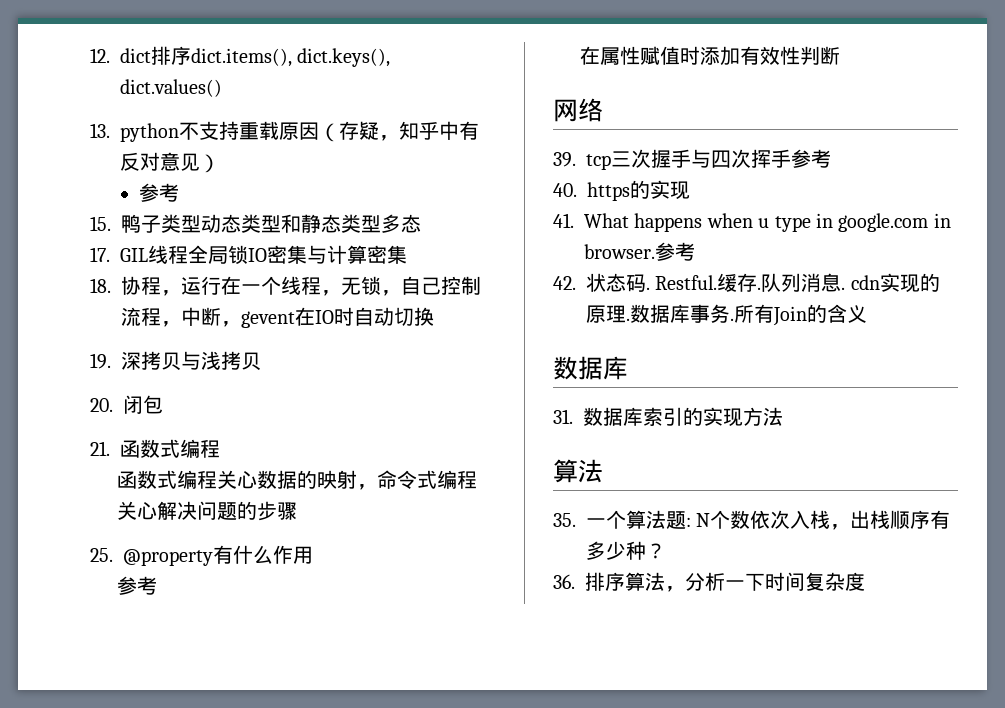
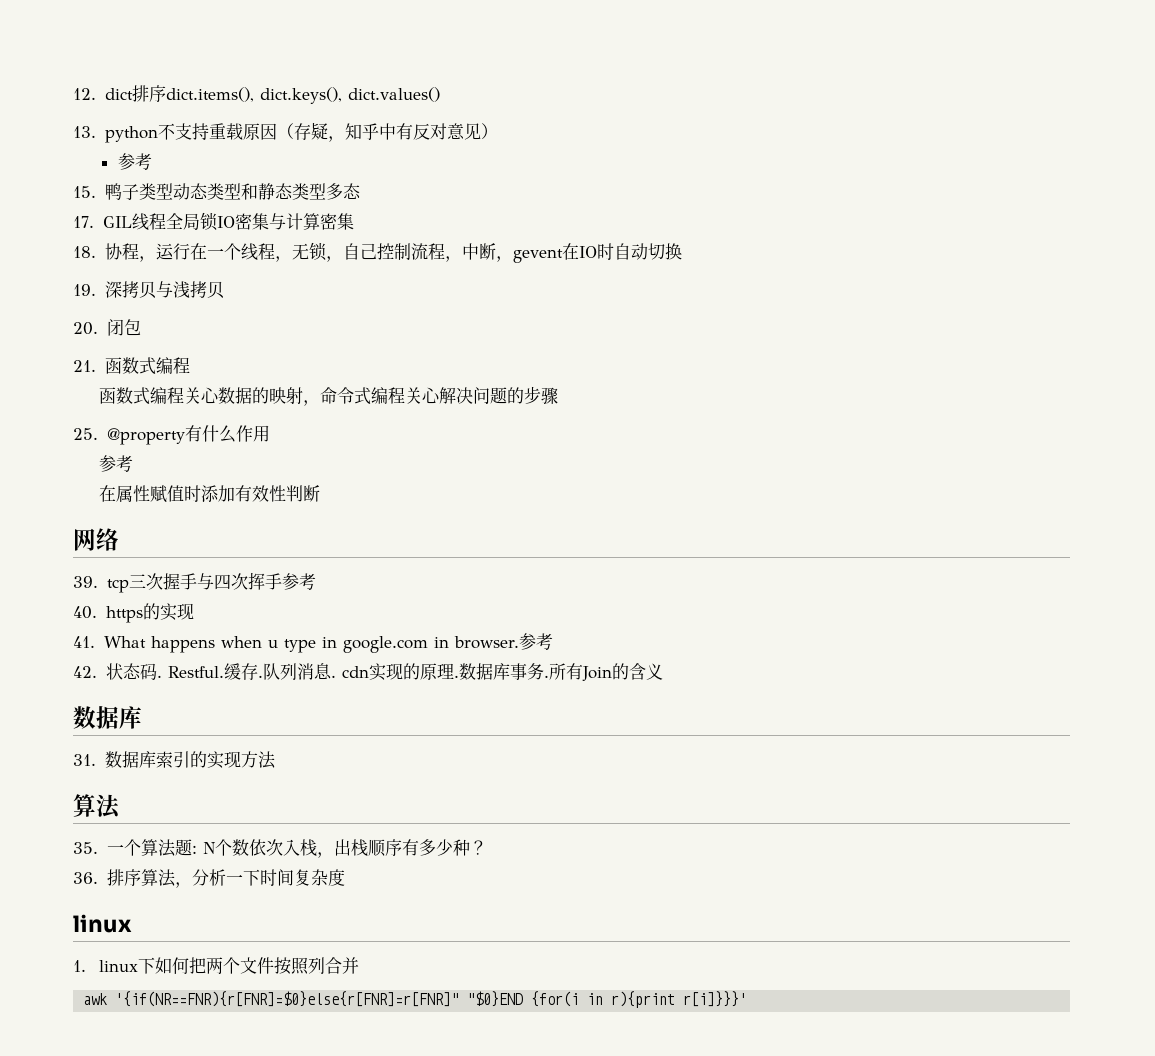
(865, 581) none -> [73,914,132,933] [73,957,359,975] [83,991,748,1008] // linux // 1. linux下如何把两个文件按照列合并 // awk '{if(NR==FNR){r[FNR]=$0}else{r[FNR]=r[FNR]" "$0}END {for(i in r){print r[i]}}}'

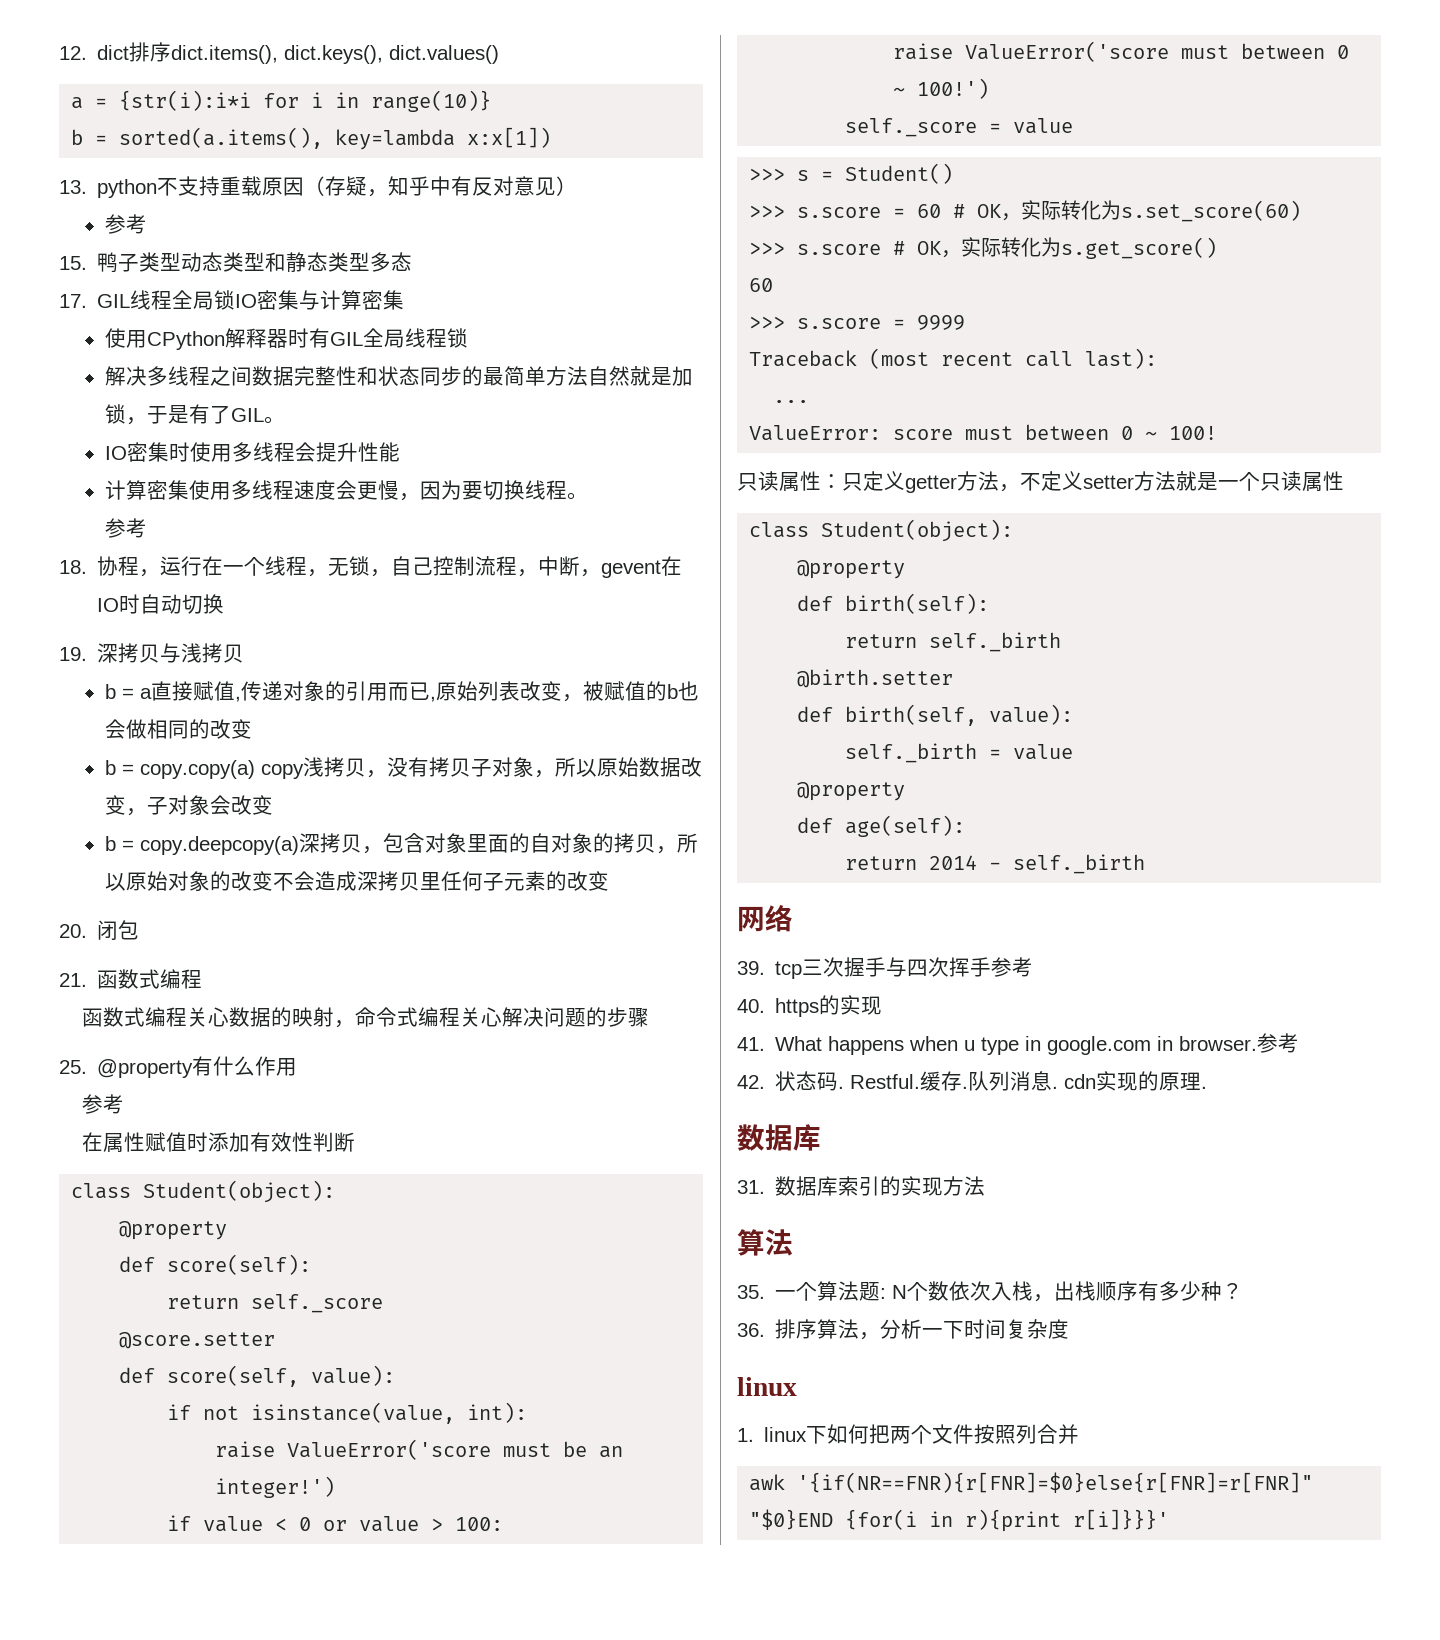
(440, 94) none -> [71,90,492,112] [71,127,552,150] // a = {str(i):i*i for i in range(10)} // b = sorted(a.items(), key=lambda x:x[1])
(354, 221) none -> [104,328,468,350] [104,366,693,386] [104,404,285,425] [104,442,400,462] [104,480,588,501] [105,518,148,538] // 使用CPython解释器时有GIL全局线程锁 // 解决多线程之间数据完整性和状态同步的最简单方法自然就是加锁，于是有了GIL。 // IO密集时使用多线程会提升性能 // 计算密集使用多线程速度会更慢，因为要切换线程。 // 参考
(224, 290) none -> [104,681,699,702] [104,719,252,739] [104,757,702,779] [104,795,273,816] [104,833,698,855] [104,871,609,891] // b = a直接赋值,传递对象的引用而已,原始列表改变，被赋值的b也会做相同的改变 // b = copy.copy(a) copy浅拷贝，没有拷贝子对象，所以原始数据改变，子对象会改变 // b = copy.deepcopy(a)深拷贝，包含对象里面的自对象的拷贝，所以原始对象的改变不会造成深拷贝里任何子元素的改变
(320, 493) none -> [71,1180,336,1203] [119,1221,228,1240] [119,1254,312,1275] [167,1294,384,1313] [119,1332,276,1349] [119,1365,396,1387] [167,1402,528,1424] [215,1439,624,1460] [215,1476,336,1498] [167,1515,504,1532] [893,41,1350,62] [893,78,990,99] [845,118,1074,137] [749,163,954,184] [749,200,1302,222] [749,237,1218,259] [749,278,774,292] [749,315,966,330] [749,348,1158,369] [773,400,810,403] [749,424,1218,441] [737,471,1344,493] [749,519,1014,542] [797,560,906,579] [797,593,990,614] [845,632,1062,652] [797,669,954,688] [797,704,1074,726] [845,743,1074,763] [797,782,906,801] [797,815,966,837] [845,854,1146,874] // class Student(object): // @property // def score(self): // return self._score // @score.setter // def score(self, value): // if not isinstance(value, int): // raise ValueError('score must be an integer!') // if value < 0 or value > 100: // raise ValueError('score must between 0 ~ 100!') // self._score = value // >>> s = Student() // >>> s.score = 60 # OK，实际转化为s.set_score(60) // >>> s.score # OK，实际转化为s.get_score() // 60 // >>> s.score = 9999 // Traceback (most recent call last): // ... // ValueError: score must between 0 ~ 100! // 只读属性：只定义getter方法，不定义setter方法就是一个只读属性 // class Student(object): // @property // def birth(self): // return self._birth // @birth.setter // def birth(self, value): // self._birth = value // @property // def age(self): // return 2014 - self._birth
[458,663,663,681] 数据库事务.所有Join的含义 -> (1208, 1087) none

